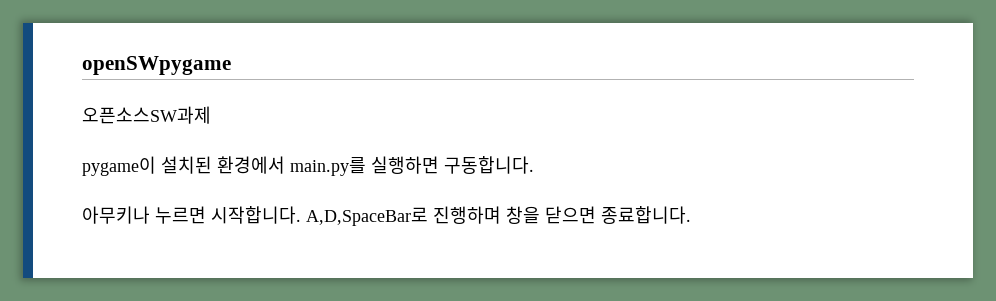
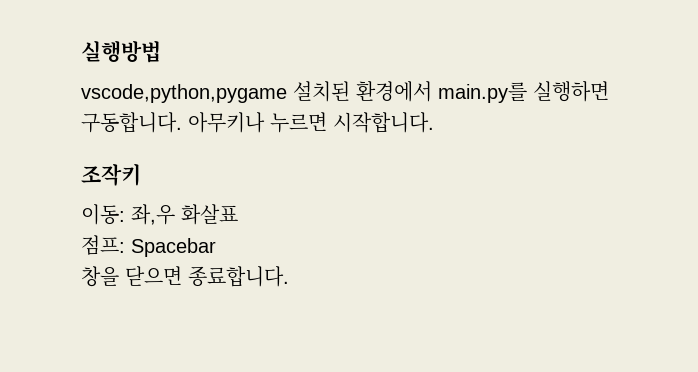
[82,56,231,75] [82,106,211,124] [82,156,156,176] openSWpygame // 오픈소스SW과제 // pygame이 -> [81,40,161,63] [81,84,287,103] 실행방법 // vscode,python,pygame
(534, 165) // -> (182, 122) none
[306,206,501,226] A,D,SpaceBar로 진행하며 -> [81,163,141,186] [81,204,238,225] [81,235,216,257] // 조작키 // 이동: 좌,우 화살표 // 점프: Spacebar //

